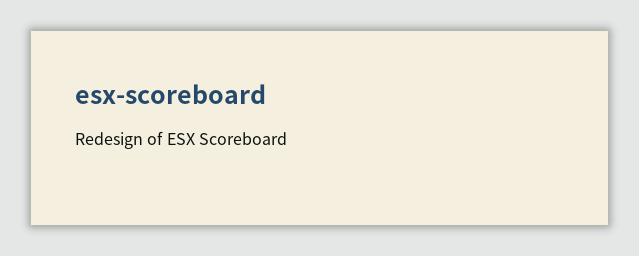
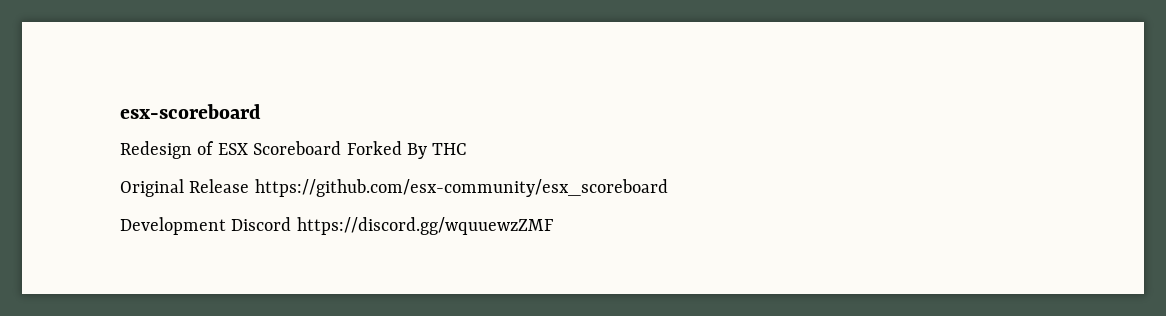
(287, 138) none -> [346,141,467,159] [120,179,668,197] [120,217,553,235] Forked By THC // Original Release https://github.com/esx-community/esx_scoreboard // Development Discord https://discord.gg/wquuewzZMF

